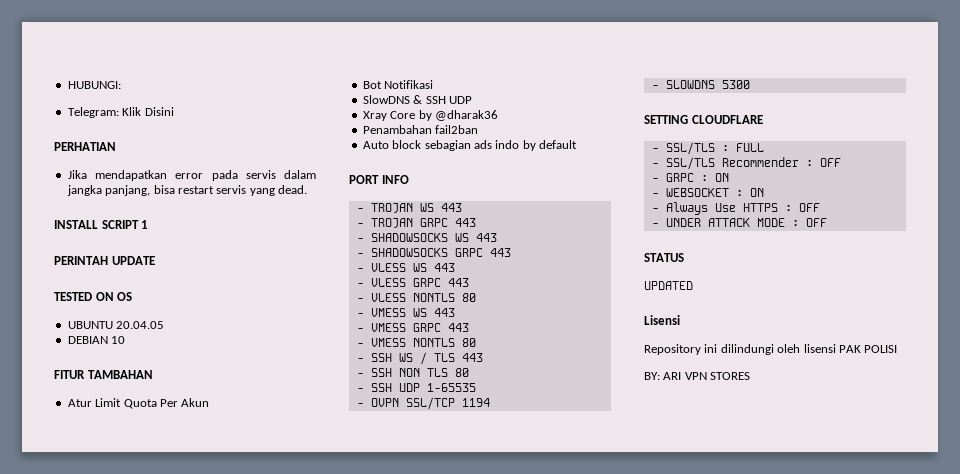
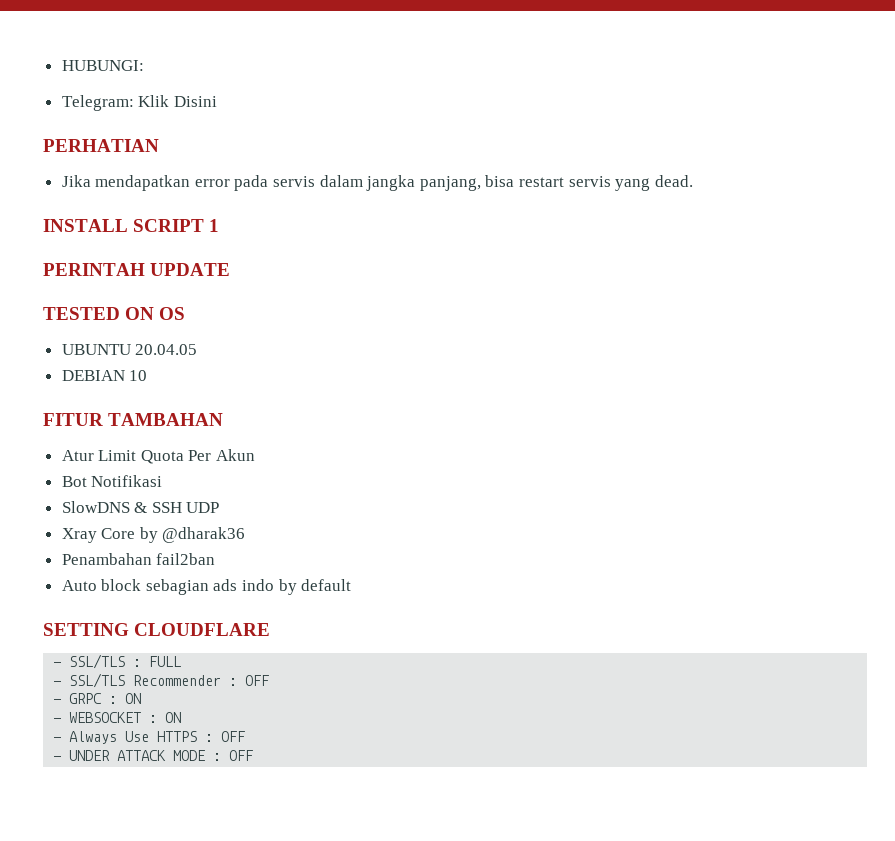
[349,175,409,184] [356,203,462,213] [356,218,476,228] [356,233,497,242] [356,248,511,257] [356,263,455,272] [356,278,469,287] [356,293,476,302] [356,308,455,317] [356,323,469,332] [356,338,476,347] [356,352,483,365] [356,368,469,377] [356,383,476,392] [356,397,490,410] [651,80,750,89] // PORT INFO // - TROJAN WS 443 // - TROJAN GRPC 443 // - SHADOWSOCKS WS 443 // - SHADOWSOCKS GRPC 443 // - VLESS WS 443 // - VLESS GRPC 443 // - VLESS NONTLS 80 // - VMESS WS 443 // - VMESS GRPC 443 // - VMESS NONTLS 80 // - SSH WS / TLS 443 // - SSH NON TLS 80 // - SSH UDP 1-65535 // - OVPN SSL/TCP 1194 // - SLOWDNS 5300 -> (352, 585) none
[644,253,684,262] [644,281,693,290] [644,315,680,325] [644,344,898,355] [644,372,751,380] // STATUS // UPDATED // Lisensi // Repository ini dilindungi oleh lisensi PAK POLISI // BY: ARI VPN STORES -> (254, 755) none

